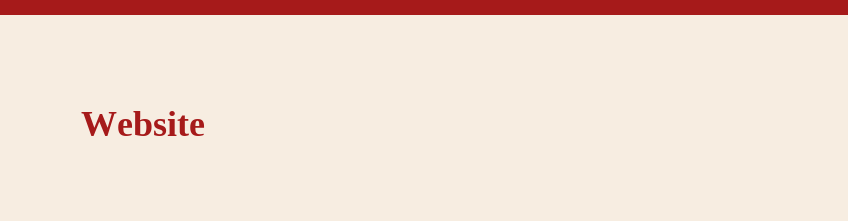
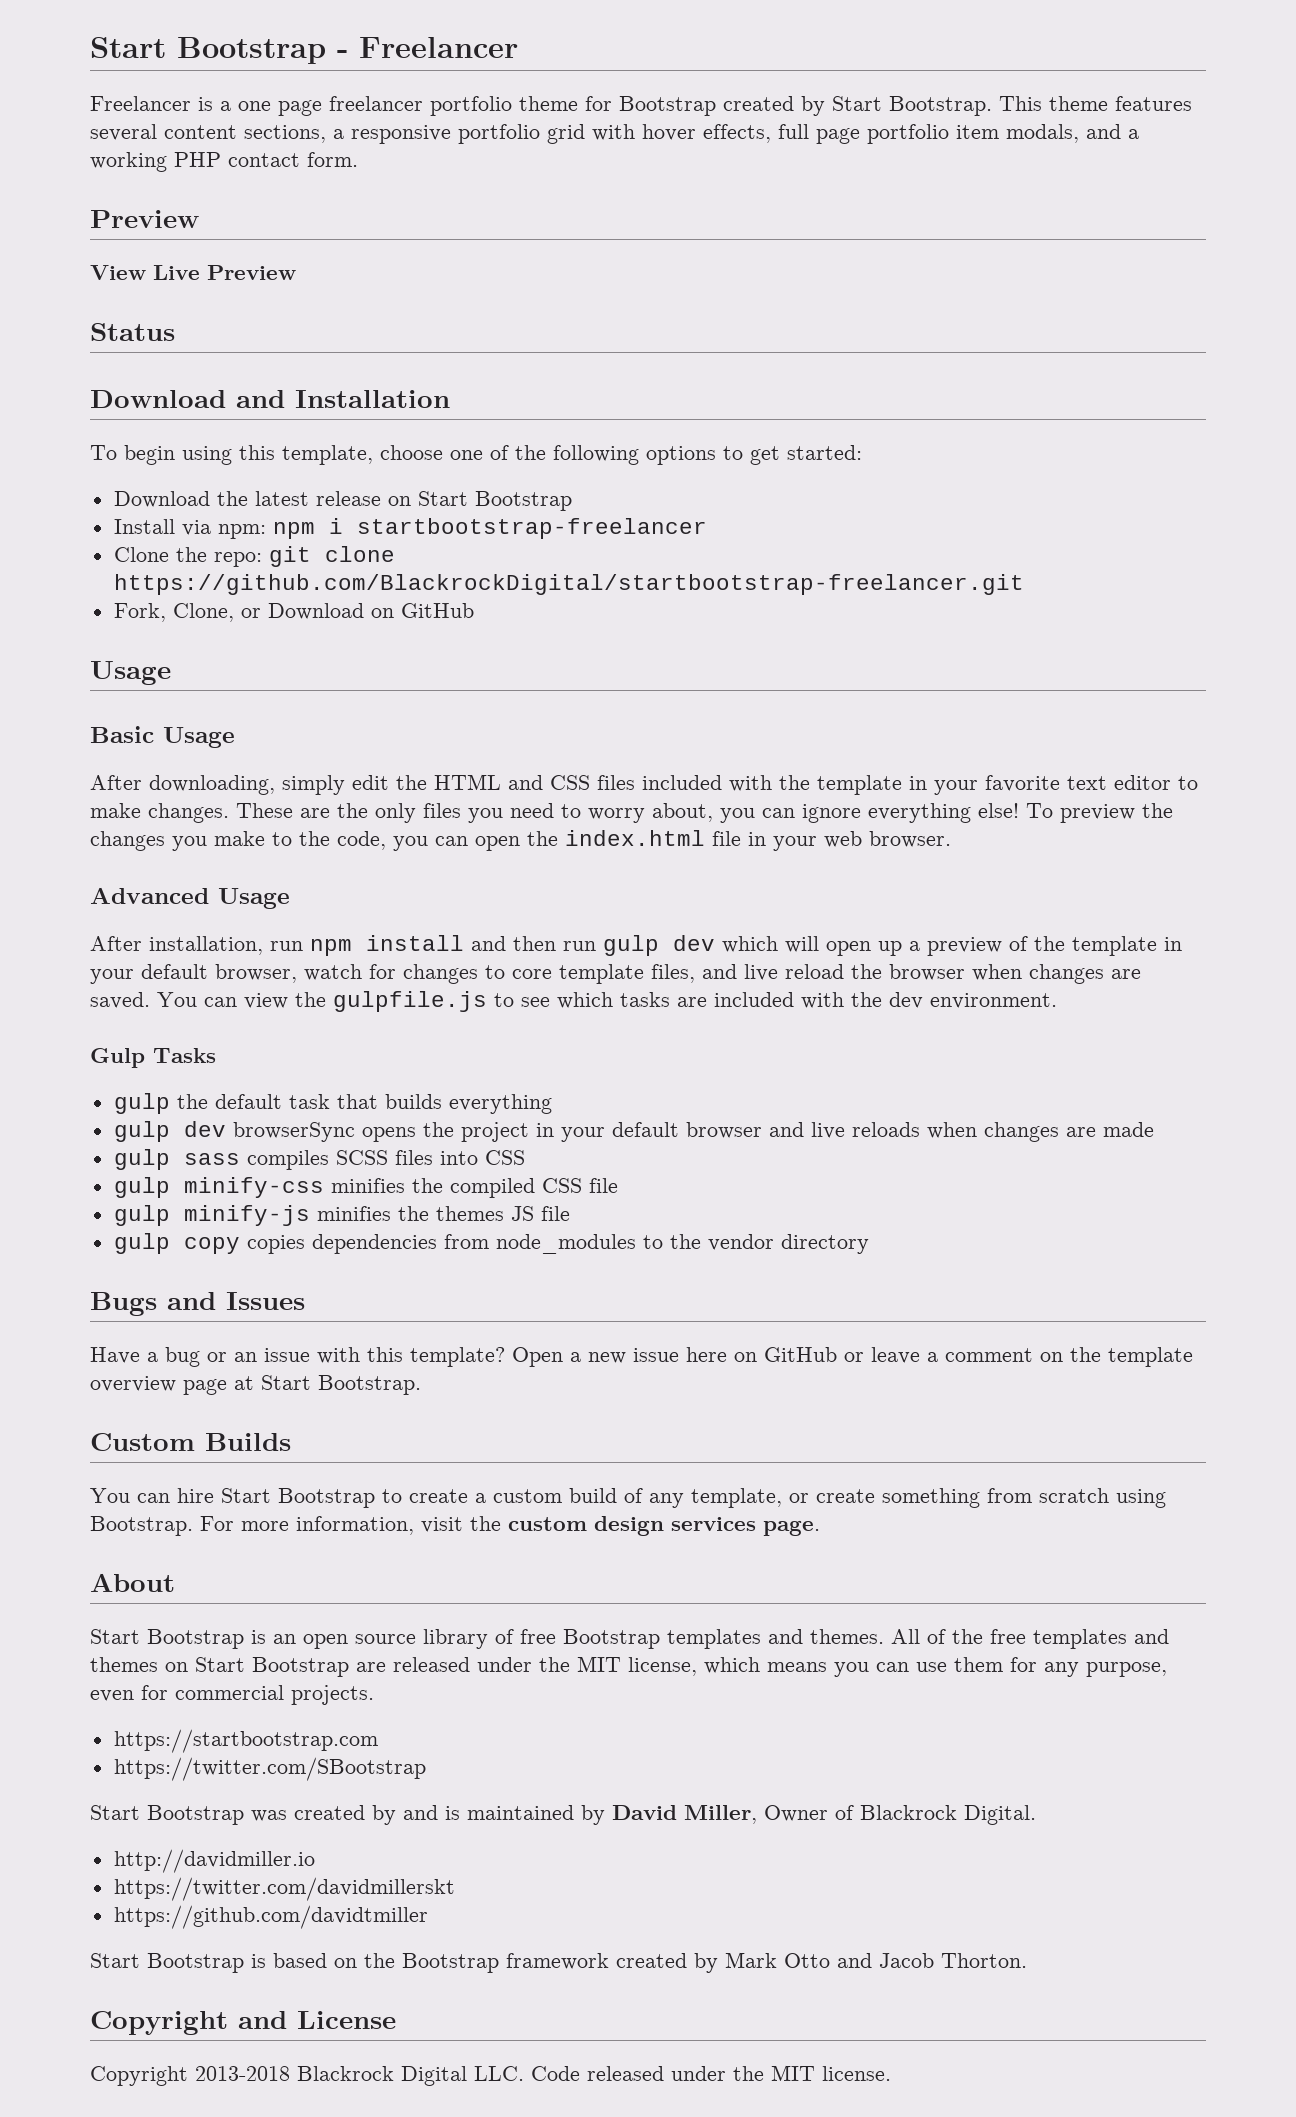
[81,111,205,136] Website -> [90,37,518,64] [90,96,1192,116] [90,124,1139,144] [90,152,358,172] [90,210,199,228] [90,265,296,280] [90,323,175,341] [90,390,450,408] [90,445,862,465] [113,491,572,511] [113,518,707,539] [113,546,395,567] [113,574,1024,595] [113,603,474,622] [90,661,171,685] [90,726,235,748] [90,774,1198,795] [90,803,1173,823] [90,830,951,851] [90,887,290,909] [90,935,1182,956] [90,964,1141,984] [90,991,1057,1012] [90,1048,216,1068] [113,1093,552,1114] [113,1121,1154,1142] [113,1149,525,1170] [113,1177,618,1198] [113,1205,570,1226] [113,1233,869,1254] [90,1292,305,1316] [90,1347,1193,1367] [90,1375,421,1395] [90,1433,291,1451] [90,1488,1166,1508] [90,1516,820,1536] [90,1573,175,1592] [90,1629,1169,1649] [90,1656,1167,1677] [90,1685,374,1705] [113,1729,378,1753] [113,1757,426,1781] [90,1805,1036,1825] [113,1849,315,1873] [113,1877,455,1901] [113,1905,428,1929] [90,1952,1027,1973] [90,2011,396,2035] [90,2065,891,2086] Start Bootstrap - Freelancer // Freelancer is a one page freelancer portfolio theme for Bootstrap created by Start Bootstrap. This theme features several content sections, a responsive portfolio grid with hover effects, full page portfolio item modals, and a working PHP contact form. // Preview // View Live Preview // Status // Download and Installation // To begin using this template, choose one of the following options to get started: // Download the latest release on Start Bootstrap // Install via npm: npm i startbootstrap-freelancer // Clone the repo: git clone https://github.com/BlackrockDigital/startbootstrap-freelancer.git // Fork, Clone, or Download on GitHub // Usage // Basic Usage // After downloading, simply edit the HTML and CSS files included with the template in your favorite text editor to make changes. These are the only files you need to worry about, you can ignore everything else! To preview the changes you make to the code, you can open the index.html file in your web browser. // Advanced Usage // After installation, run npm install and then run gulp dev which will open up a preview of the template in your default browser, watch for changes to core template files, and live reload the browser when changes are saved. You can view the gulpfile.js to see which tasks are included with the dev environment. // Gulp Tasks // gulp the default task that builds everything // gulp dev browserSync opens the project in your default browser and live reloads when changes are made // gulp sass compiles SCSS files into CSS // gulp minify-css minifies the compiled CSS file // gulp minify-js minifies the themes JS file // gulp copy copies dependencies from node_modules to the vendor directory // Bugs and Issues // Have a bug or an issue with this template? Open a new issue here on GitHub or leave a comment on the template overview page at Start Bootstrap. // Custom Builds // You can hire Start Bootstrap to create a custom build of any template, or create something from scratch using Bootstrap. For more information, visit the custom design services page. // About // Start Bootstrap is an open source library of free Bootstrap templates and themes. All of the free templates and themes on Start Bootstrap are released under the MIT license, which means you can use them for any purpose, even for commercial projects. // https://startbootstrap.com // https://twitter.com/SBootstrap // Start Bootstrap was created by and is maintained by David Miller, Owner of Blackrock Digital. // http://davidmiller.io // https://twitter.com/davidmillerskt // https://github.com/davidtmiller // Start Bootstrap is based on the Bootstrap framework created by Mark Otto and Jacob Thorton. // Copyright and License // Copyright 2013-2018 Blackrock Digital LLC. Code released under the MIT license.

